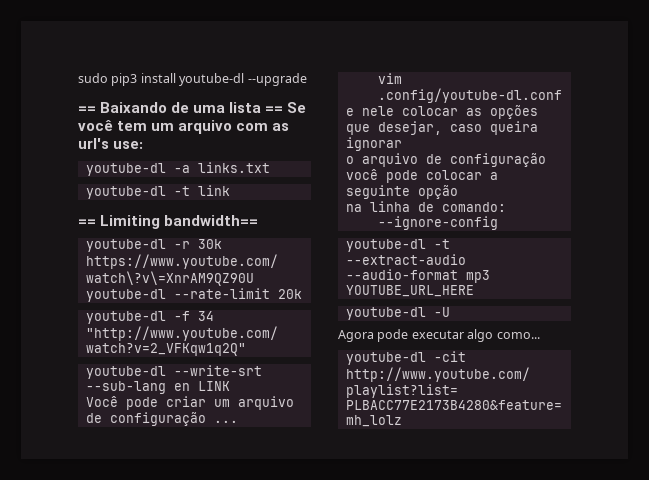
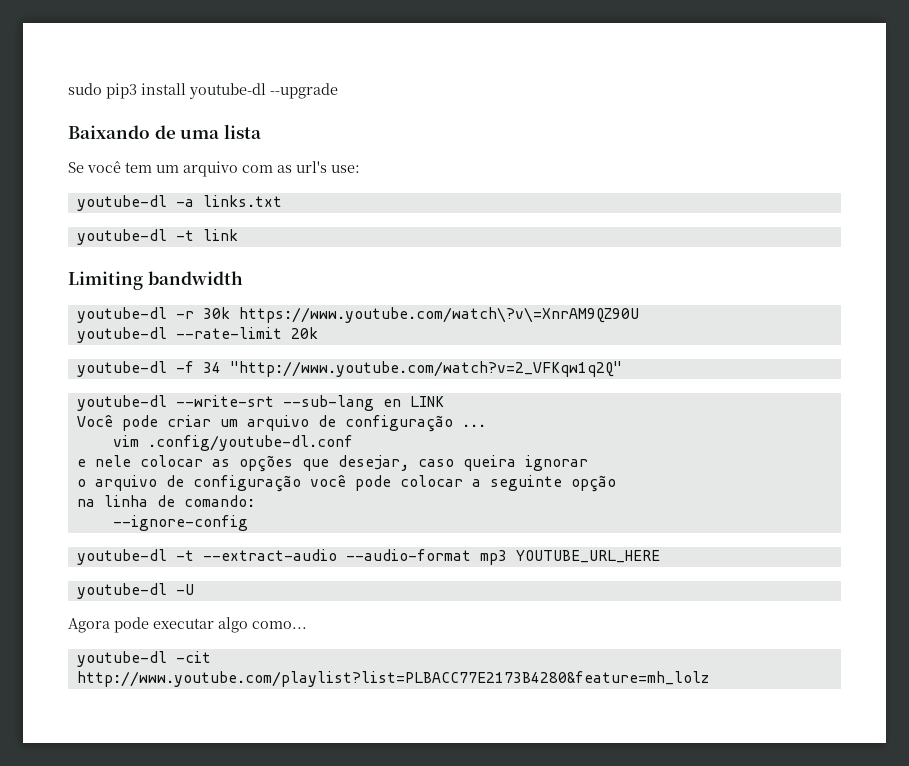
[78,106,96,113] == -> (338, 91) none
[265,106,284,113] == -> (261, 131) //
[78,215,259,229] == Limiting bandwidth== -> [68,271,243,290] Limiting bandwidth

